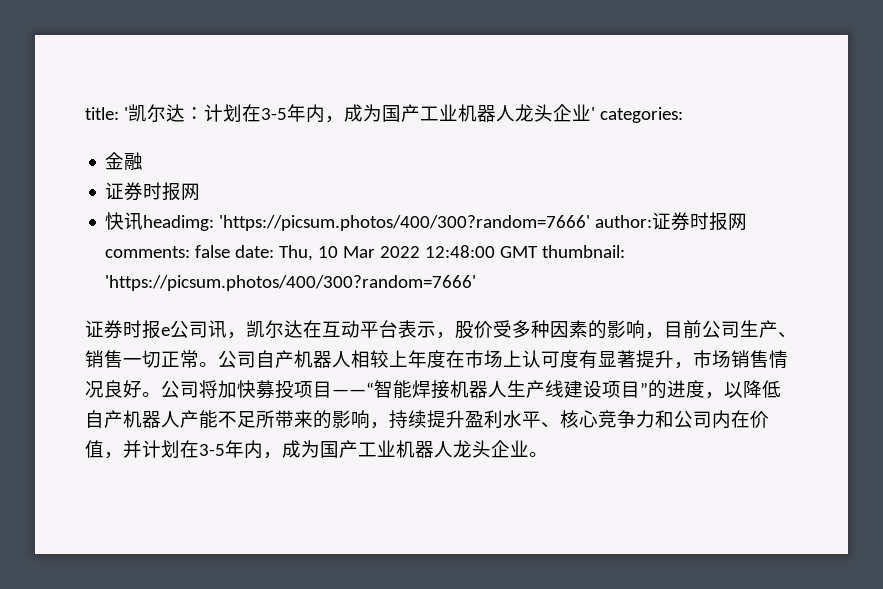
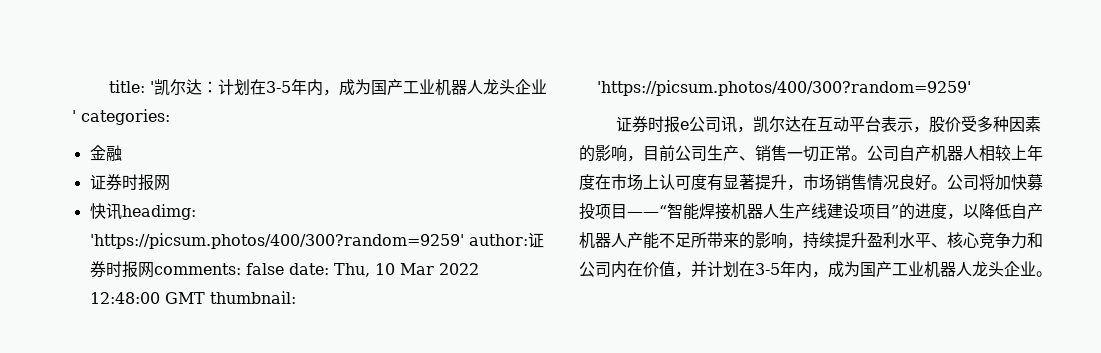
[219,215,591,231] 'https://picsum.photos/400/300?random=7666' -> [89,233,464,249] 'https://picsum.photos/400/300?random=9259'
[105,275,477,291] 'https://picsum.photos/400/300?random=7666' -> [596,80,971,96] 'https://picsum.photos/400/300?random=9259'

